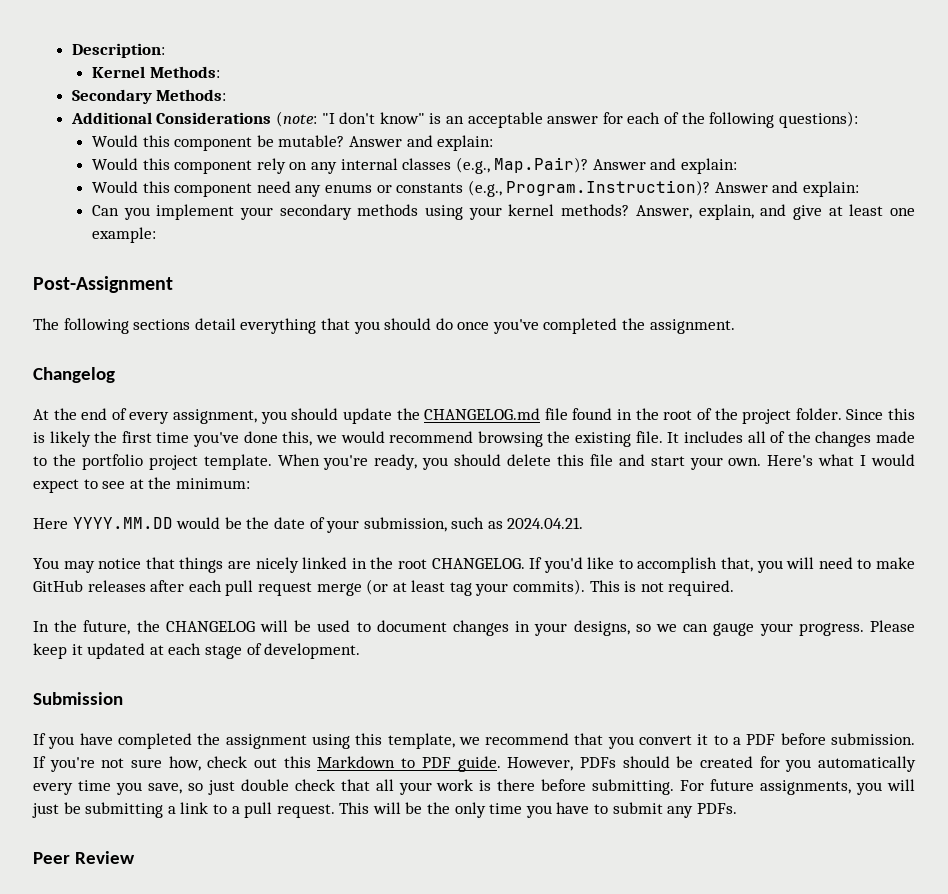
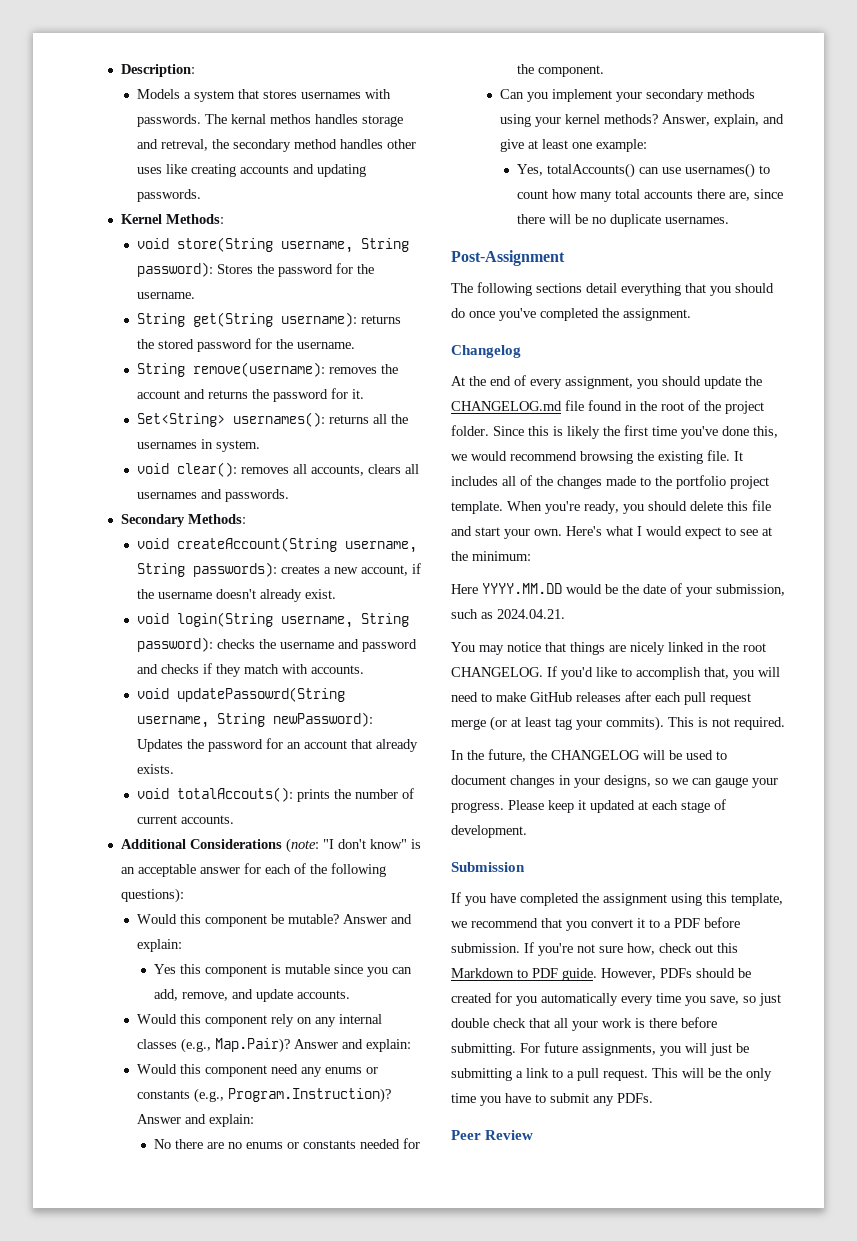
[91,66,220,78] [71,89,227,104] Kernel Methods: // Secondary Methods: -> [137,89,392,102] [137,114,404,127] [137,139,417,152] [137,164,367,177] [137,189,202,202] [120,214,224,224] [137,237,410,253] [137,262,375,277] [137,292,196,299] [137,312,402,327] [137,338,356,352] [137,362,399,377] [137,388,365,402] [137,412,409,427] [137,439,261,452] [137,462,420,477] [137,489,290,502] [120,514,246,527] [137,537,418,553] [137,562,422,577] [137,589,337,602] [137,612,410,628] [137,637,418,652] [137,663,365,677] [137,687,346,702] [137,712,374,728] [137,738,419,752] [137,764,175,774] [137,787,415,802] [137,815,235,824] Models a system that stores usernames with passwords. The kernal methos handles storage and retreval, the secondary method handles other uses like creating accounts and updating passwords. // Kernel Methods: // void store(String username, String password): Stores the password for the username. // String get(String username): returns the stored password for the username. // String remove(username): removes the account and returns the password for it. // Set<String> usernames(): returns all the usernames in system. // void clear(): removes all accounts, clears all usernames and passwords. // Secondary Methods: // void createAccount(String username, String passwords): creates a new account, if the username doesn't already exist. // void login(String username, String password): checks the username and password and checks if they match with accounts. // void updatePassowrd(String username, String newPassword): Updates the password for an account that already exists. // void totalAccouts(): prints the number of current accounts.
(494, 143) none -> [153,964,412,977] [153,989,350,1002] // Yes this component is mutable since you can add, remove, and update accounts.
(860, 189) none -> [153,1138,420,1149] [516,64,604,77] // No there are no enums or constants needed for the component.
(156, 235) none -> [516,163,770,178] [516,189,783,202] [516,214,729,227] // Yes, totalAccounts() can use usernames() to count how many total accounts there are, since there will be no duplicate usernames.

